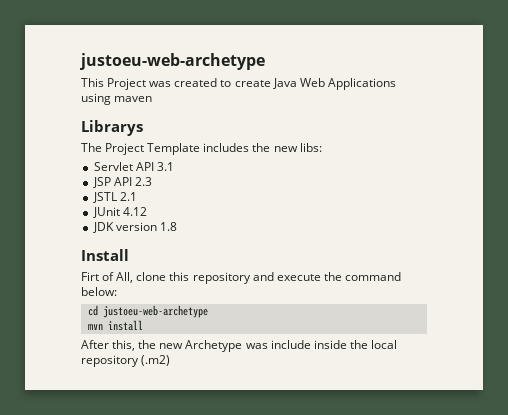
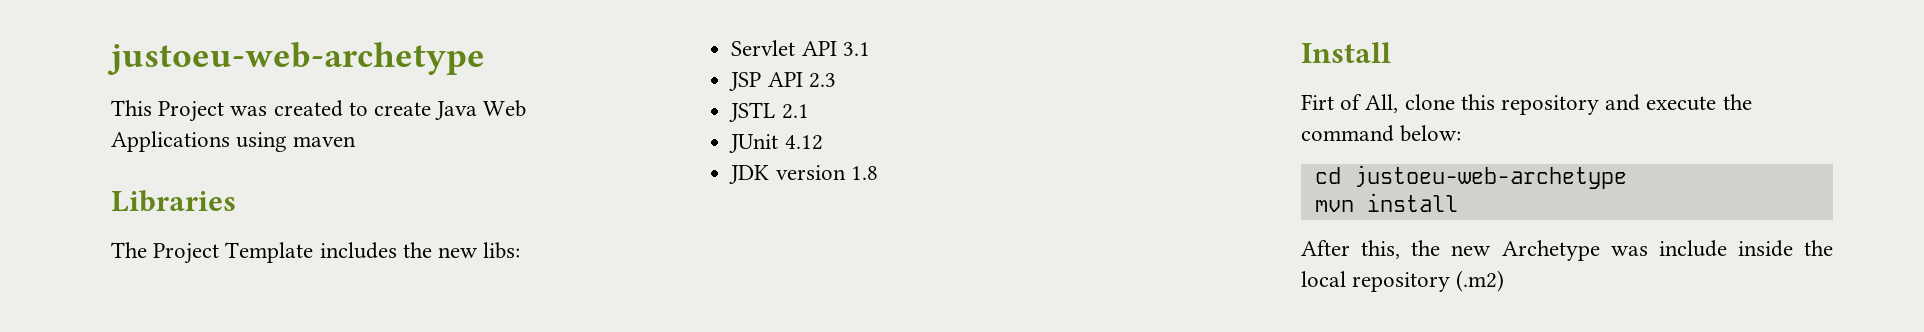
[81,120,143,136] Librarys -> [111,190,236,212] Libraries

